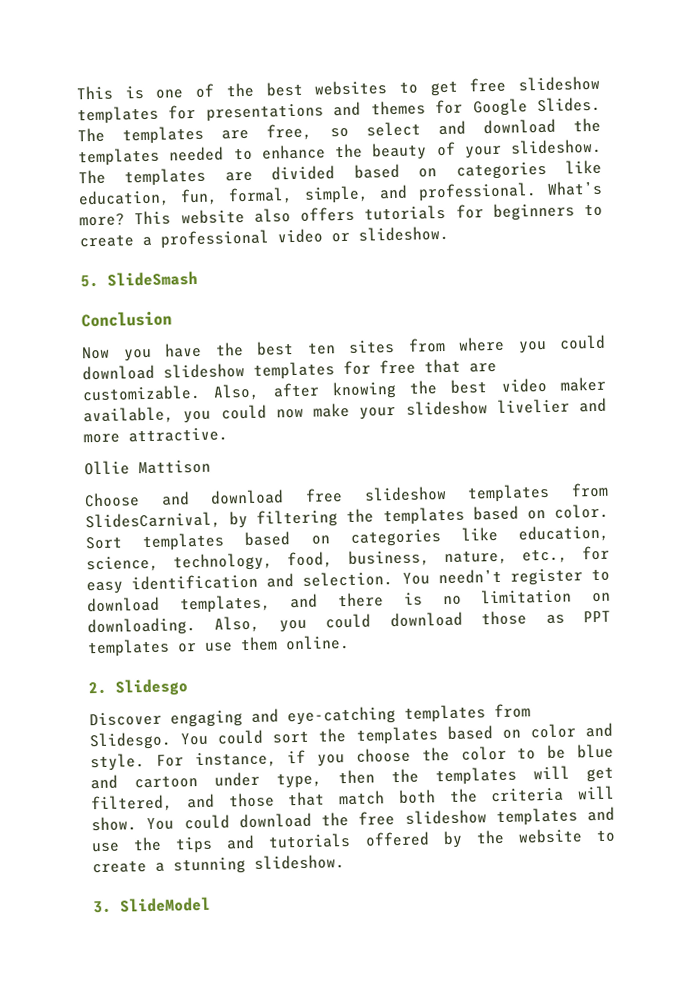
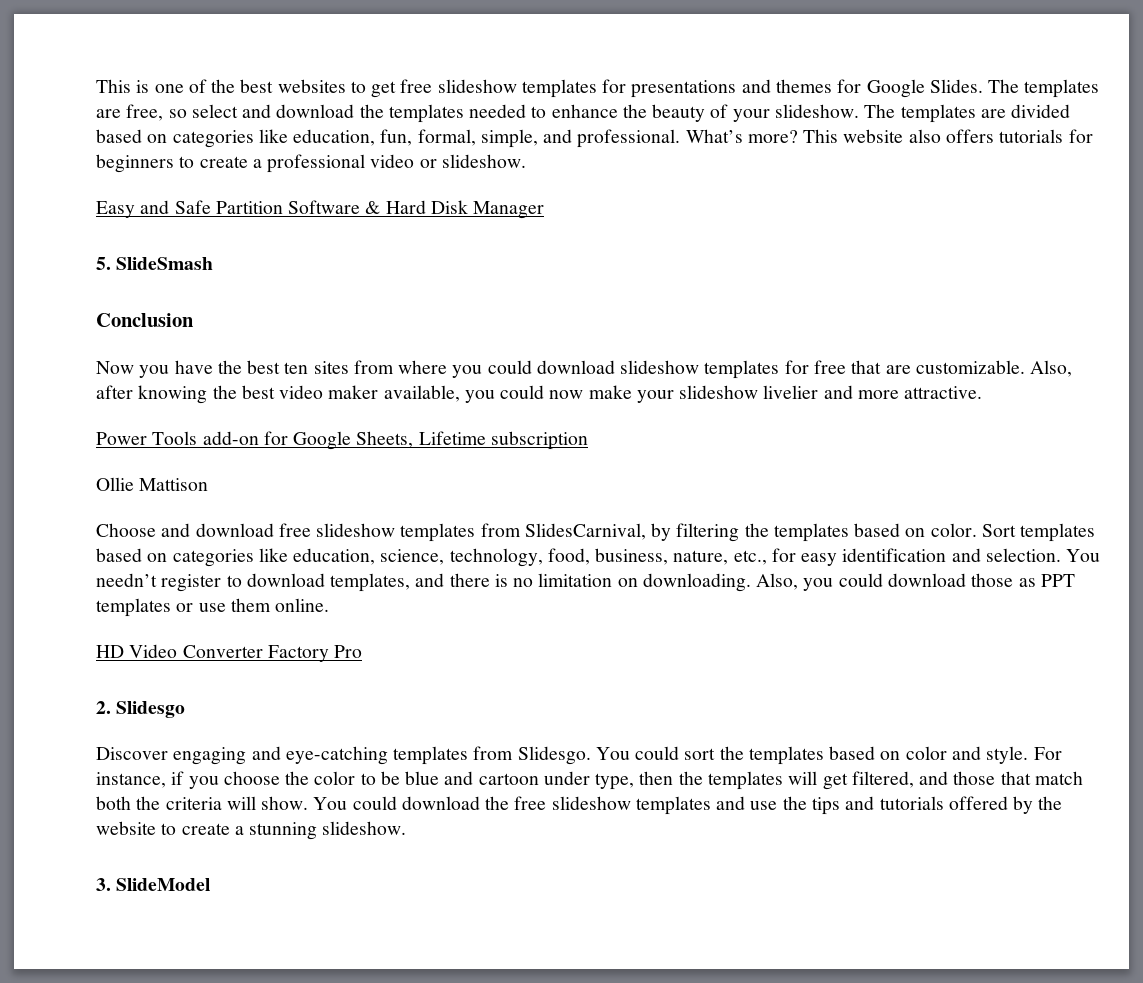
(449, 233) none -> [96,200,545,219] // Easy and Safe Partition Software & Hard Disk Manager
(228, 435) none -> [96,431,588,450] // Power Tools add-on for Google Sheets, Lifetime subscription
(350, 642) none -> [96,644,363,662] // HD Video Converter Factory Pro

